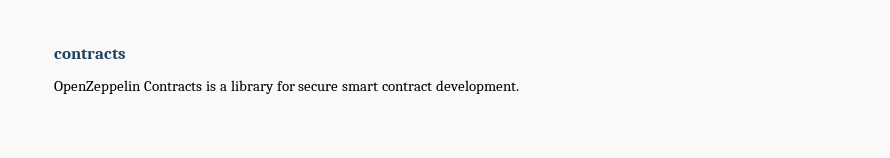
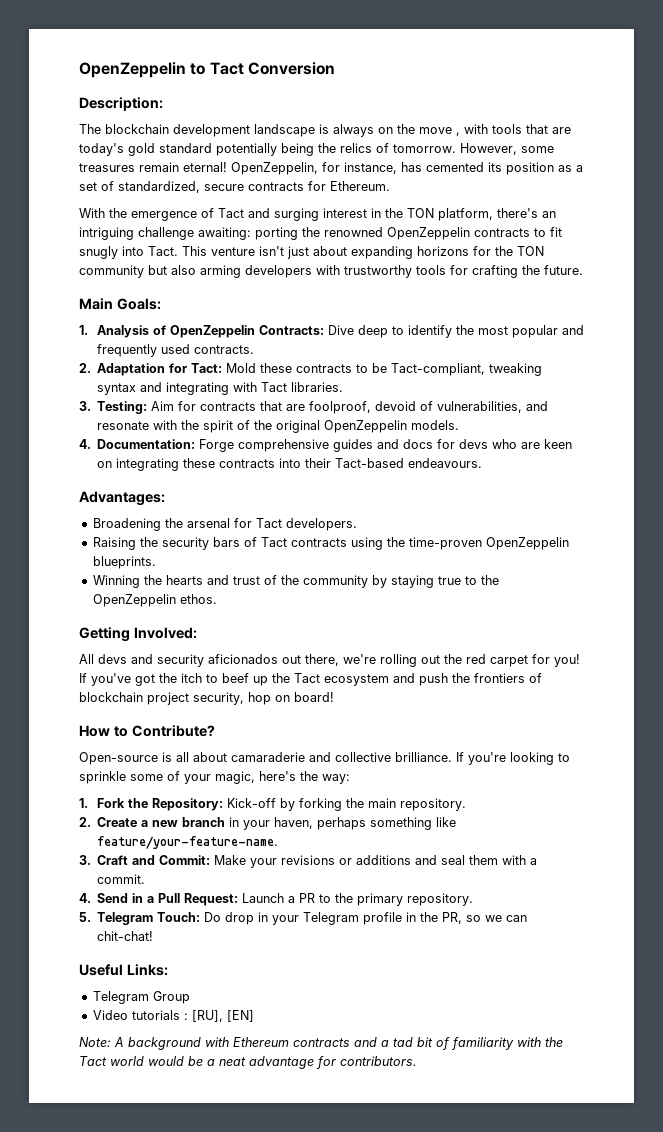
[54,49,126,59] [54,80,520,94] contracts // OpenZeppelin Contracts is a library for secure smart contract development. -> [79,62,335,78] [79,97,163,111] [79,124,571,137] [79,143,554,156] [79,162,583,175] [79,181,390,193] [79,208,556,221] [79,227,562,240] [79,246,544,259] [79,265,583,278] [79,298,161,310] [79,325,584,338] [96,344,254,357] [79,363,543,376] [97,382,344,395] [79,401,549,414] [97,420,460,433] [79,439,573,452] [97,458,483,471] [79,491,165,506] [92,518,357,531] [92,537,569,550] [92,556,156,569] [92,575,499,588] [92,594,217,607] [79,627,197,642] [79,654,580,667] [79,673,542,686] [79,692,334,705] [79,725,215,737] [79,752,570,765] [79,771,350,784] [79,798,466,811] [79,817,457,830] [97,836,279,849] [79,855,538,868] [97,874,146,884] [79,893,474,906] [79,912,528,925] [97,931,154,941] [79,964,168,976] [92,991,190,1004] [92,1010,254,1022] [79,1037,563,1050] [79,1056,417,1069] OpenZeppelin to Tact Conversion // Description: // The blockchain development landscape is always on the move , with tools that are today's gold standard potentially being the relics of tomorrow. However, some treasures remain eternal! OpenZeppelin, for instance, has cemented its position as a set of standardized, secure contracts for Ethereum. // With the emergence of Tact and surging interest in the TON platform, there's an intriguing challenge awaiting: porting the renowned OpenZeppelin contracts to fit snugly into Tact. This venture isn't just about expanding horizons for the TON community but also arming developers with trustworthy tools for crafting the future. // Main Goals: // 1. Analysis of OpenZeppelin Contracts: Dive deep to identify the most popular and frequently used contracts. // 2. Adaptation for Tact: Mold these contracts to be Tact-compliant, tweaking syntax and integrating with Tact libraries. // 3. Testing: Aim for contracts that are foolproof, devoid of vulnerabilities, and resonate with the spirit of the original OpenZeppelin models. // 4. Documentation: Forge comprehensive guides and docs for devs who are keen on integrating these contracts into their Tact-based endeavours. // Advantages: // Broadening the arsenal for Tact developers. // Raising the security bars of Tact contracts using the time-proven OpenZeppelin blueprints. // Winning the hearts and trust of the community by staying true to the OpenZeppelin ethos. // Getting Involved: // All devs and security aficionados out there, we're rolling out the red carpet for you! If you've got the itch to beef up the Tact ecosystem and push the frontiers of blockchain project security, hop on board! // How to Contribute? // Open-source is all about camaraderie and collective brilliance. If you're looking to sprinkle some of your magic, here's the way: // 1. Fork the Repository: Kick-off by forking the main repository. // 2. Create a new branch in your haven, perhaps something like feature/your-feature-name. // 3. Craft and Commit: Make your revisions or additions and seal them with a commit. // 4. Send in a Pull Request: Launch a PR to the primary repository. // 5. Telegram Touch: Do drop in your Telegram profile in the PR, so we can chit-chat! // Useful Links: // Telegram Group // Video tutorials : [RU], [EN] // Note: A background with Ethereum contracts and a tad bit of familiarity with the Tact world would be a neat advantage for contributors.

